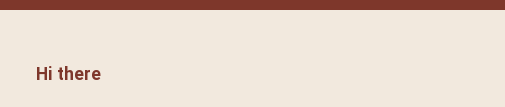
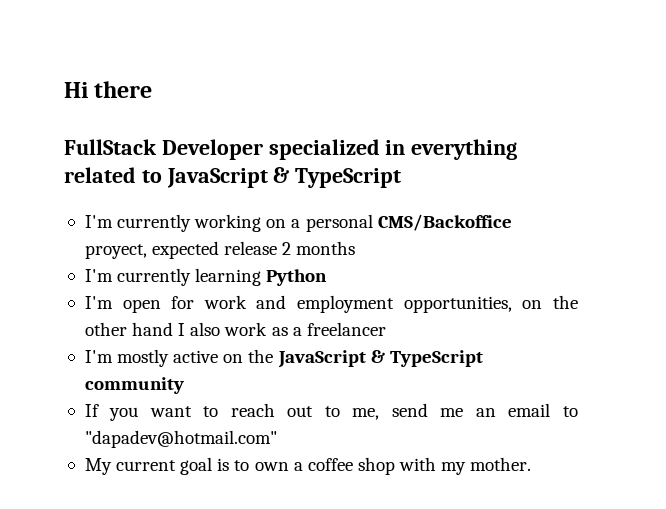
(101, 73) none -> [64,139,518,160] [64,167,402,188] [84,214,512,232] [84,241,356,259] [84,268,328,286] [84,295,578,313] [84,322,386,336] [84,349,483,368] [84,377,184,394] [84,403,578,421] [84,430,277,448] [84,457,532,475] // FullStack Developer specialized in everything related to JavaScript & TypeScript // I'm currently working on a personal CMS/Backoffice proyect, expected release 2 months // I'm currently learning Python // I'm open for work and employment opportunities, on the other hand I also work as a freelancer // I'm mostly active on the JavaScript & TypeScript community // If you want to reach out to me, send me an email to "dapadev@hotmail.com" // My current goal is to own a coffee shop with my mother.

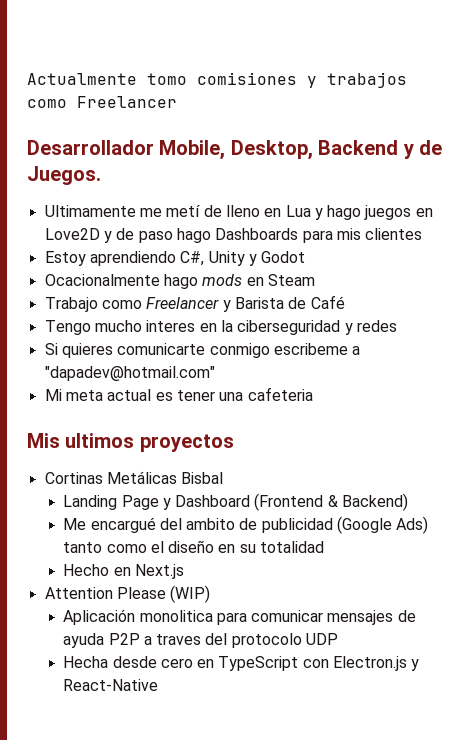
[64,81,153,98] [64,139,518,160] [64,167,402,188] [84,214,512,232] [84,241,356,259] [84,268,328,286] [84,295,578,313] [84,322,386,336] [84,349,483,368] [84,377,184,394] [84,403,578,421] [84,430,277,448] [84,457,532,475] Hi there // FullStack Developer specialized in everything related to JavaScript & TypeScript // I'm currently working on a personal CMS/Backoffice proyect, expected release 2 months // I'm currently learning Python // I'm open for work and employment opportunities, on the other hand I also work as a freelancer // I'm mostly active on the JavaScript & TypeScript community // If you want to reach out to me, send me an email to "dapadev@hotmail.com" // My current goal is to own a coffee shop with my mother. -> [27,72,407,88] [27,96,177,108] [27,140,442,160] [27,166,101,185] [44,205,433,220] [44,228,423,243] [44,251,306,266] [44,274,315,289] [44,295,345,312] [44,320,397,335] [44,343,361,358] [44,366,215,381] [44,387,313,401] [27,433,234,452] [44,471,224,484] [63,493,409,511] [63,516,429,534] [63,540,325,553] [63,564,184,579] [44,585,211,603] [63,609,416,625] [63,633,339,648] [63,656,420,671] [63,679,159,691] Actualmente tomo comisiones y trabajos como Freelancer // Desarrollador Mobile, Desktop, Backend y de Juegos. // Ultimamente me metí de lleno en Lua y hago juegos en Love2D y de paso hago Dashboards para mis clientes // Estoy aprendiendo C#, Unity y Godot // Ocacionalmente hago mods en Steam // Trabajo como Freelancer y Barista de Café // Tengo mucho interes en la ciberseguridad y redes // Si quieres comunicarte conmigo escribeme a "dapadev@hotmail.com" // Mi meta actual es tener una cafeteria // Mis ultimos proyectos // Cortinas Metálicas Bisbal // Landing Page y Dashboard (Frontend & Backend) // Me encargué del ambito de publicidad (Google Ads) tanto como el diseño en su totalidad // Hecho en Next.js // Attention Please (WIP) // Aplicación monolitica para comunicar mensajes de ayuda P2P a traves del protocolo UDP // Hecha desde cero en TypeScript con Electron.js y React-Native

